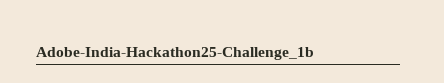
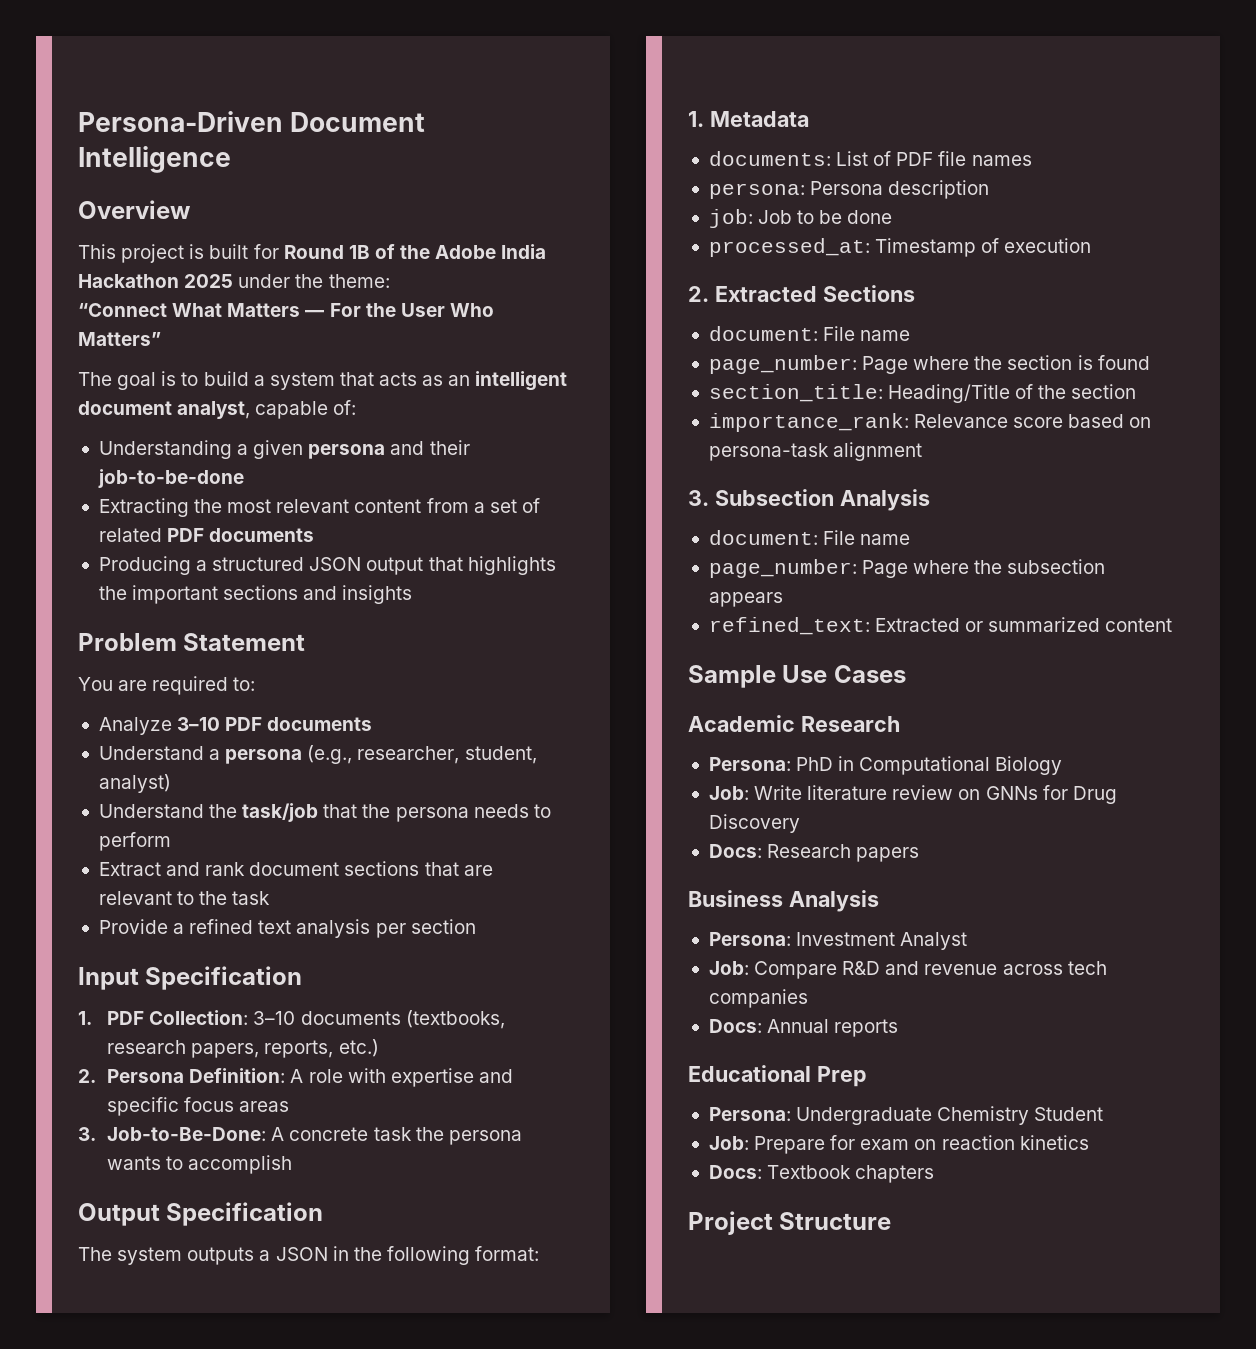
[36,47,314,60] Adobe-India-Hackathon25-Challenge_1b -> [78,111,426,132] [78,146,231,173] [78,200,191,219] [78,244,547,263] [78,274,390,288] [78,303,494,317] [78,332,161,346] [78,371,568,391] [78,400,357,419] [98,440,470,459] [97,469,244,488] [98,498,540,517] [98,528,315,542] [98,556,556,575] [98,585,413,604] [78,633,306,651] [78,676,256,695] [98,717,373,735] [98,745,537,764] [98,774,171,793] [98,803,551,822] [98,832,171,851] [98,861,493,876] [98,891,271,905] [98,919,476,938] [78,966,303,990] [78,1010,505,1029] [107,1039,379,1058] [78,1068,513,1087] [107,1097,290,1116] [78,1127,522,1145] [107,1155,293,1174] [78,1202,324,1226] [78,1246,540,1265] [688,111,809,127] [708,151,1032,166] [708,180,990,199] [708,209,893,228] [708,238,1092,257] [688,285,915,302] [708,326,911,341] [708,355,1150,374] [708,384,1137,403] [708,413,1152,432] [708,442,923,461] [688,489,930,511] [708,530,911,545] [708,559,1106,578] [708,592,783,607] [708,617,1173,635] [688,665,906,688] [688,715,900,732] [708,756,1063,775] [708,785,1117,804] [708,814,800,833] [708,844,920,862] [688,890,879,912] [708,932,968,950] [708,961,1107,979] [708,989,808,1008] [708,1019,899,1037] [688,1065,867,1087] [708,1106,1104,1125] [708,1135,1089,1154] [708,1165,935,1183] [688,1211,892,1235] Persona-Driven Document Intelligence // Overview // This project is built for Round 1B of the Adobe India Hackathon 2025 under the theme: // “Connect What Matters — For the User Who Matters” // The goal is to build a system that acts as an intelligent document analyst, capable of: // Understanding a given persona and their job-to-be-done // Extracting the most relevant content from a set of related PDF documents // Producing a structured JSON output that highlights the important sections and insights // Problem Statement // You are required to: // Analyze 3–10 PDF documents // Understand a persona (e.g., researcher, student, analyst) // Understand the task/job that the persona needs to perform // Extract and rank document sections that are relevant to the task // Provide a refined text analysis per section // Input Specification // 1. PDF Collection: 3–10 documents (textbooks, research papers, reports, etc.) // 2. Persona Definition: A role with expertise and specific focus areas // 3. Job-to-Be-Done: A concrete task the persona wants to accomplish // Output Specification // The system outputs a JSON in the following format: // 1. Metadata // documents: List of PDF file names // persona: Persona description // job: Job to be done // processed_at: Timestamp of execution // 2. Extracted Sections // document: File name // page_number: Page where the section is found // section_title: Heading/Title of the section // importance_rank: Relevance score based on persona-task alignment // 3. Subsection Analysis // document: File name // page_number: Page where the subsection appears // refined_text: Extracted or summarized content // Sample Use Cases // Academic Research // Persona: PhD in Computational Biology // Job: Write literature review on GNNs for Drug Discovery // Docs: Research papers // Business Analysis // Persona: Investment Analyst // Job: Compare R&D and revenue across tech companies // Docs: Annual reports // Educational Prep // Persona: Undergraduate Chemistry Student // Job: Prepare for exam on reaction kinetics // Docs: Textbook chapters // Project Structure

